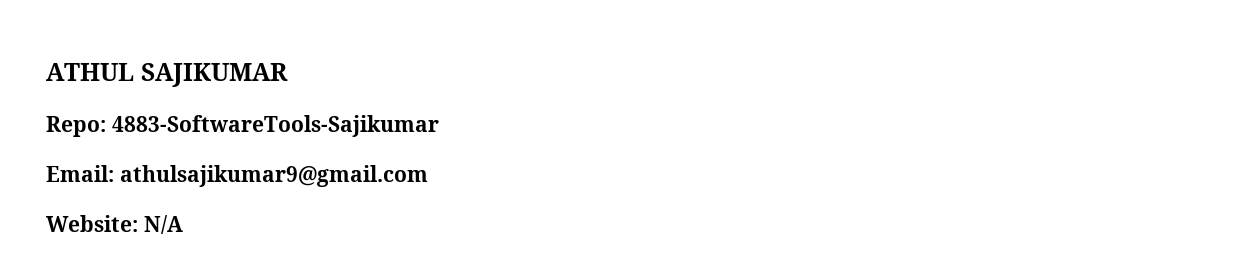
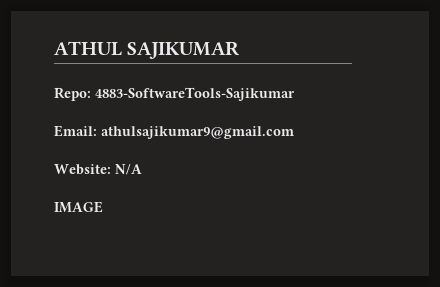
(183, 224) none -> [54,201,103,213] // IMAGE

